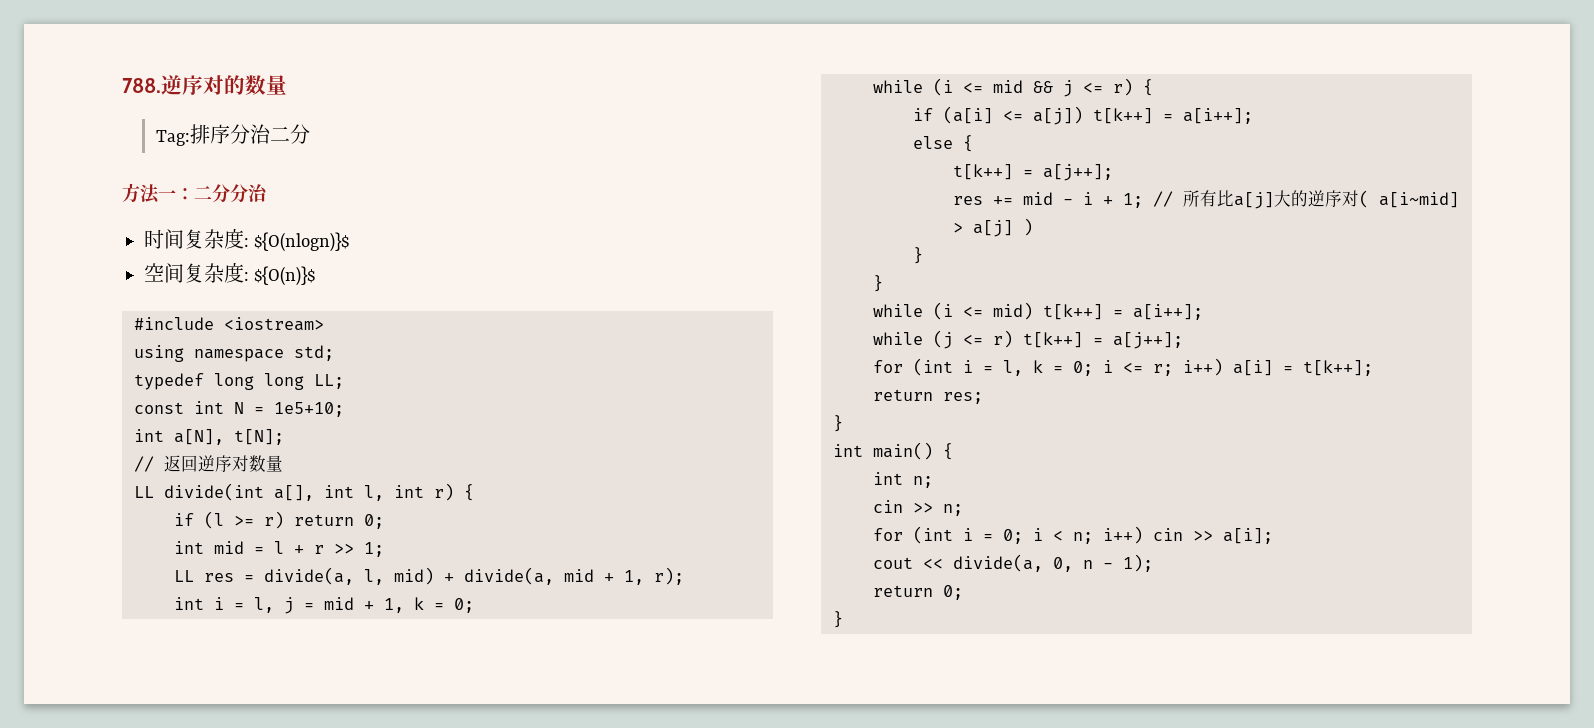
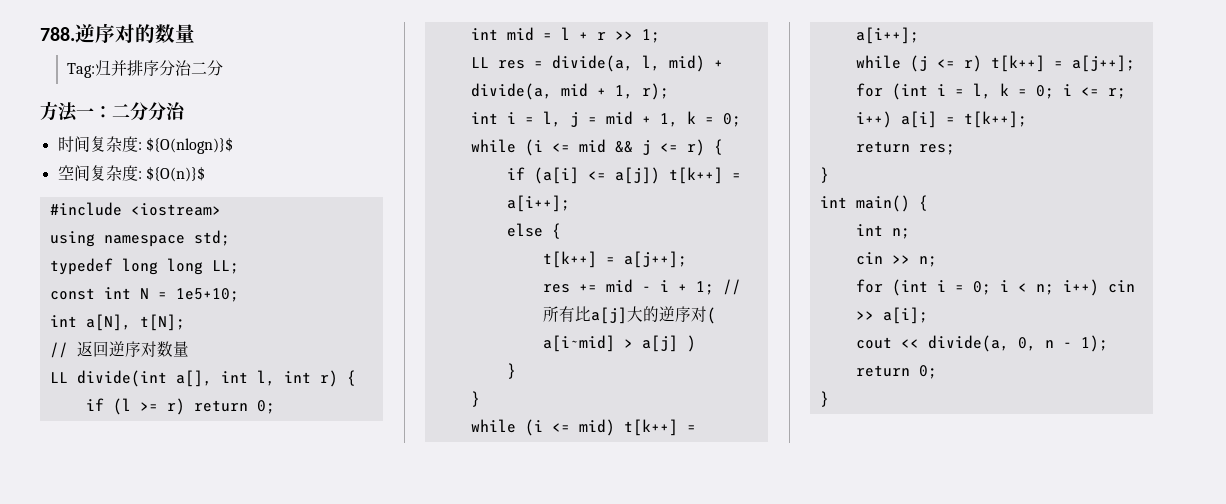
(190, 138) none -> [94,60,127,76] 归并

